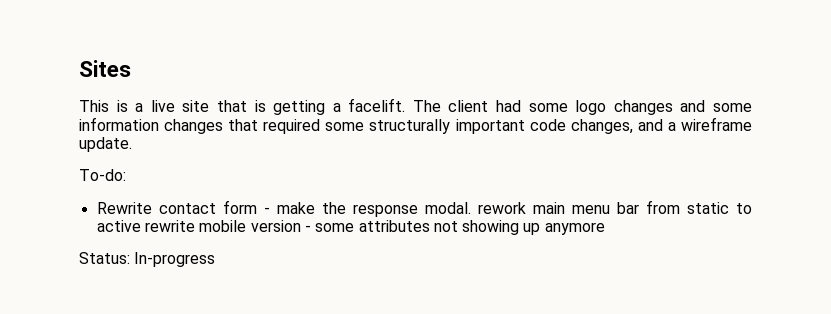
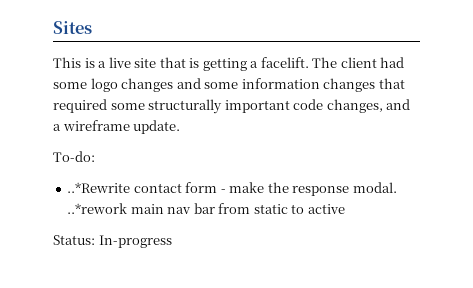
[96,202,152,214] Rewrite -> [67,182,131,193] ..*Rewrite
[477,202,610,214] rework main menu -> [67,203,192,214] ..*rework main nav
[144,220,605,235] rewrite mobile version - some attributes not showing up anymore -> (345, 209) none

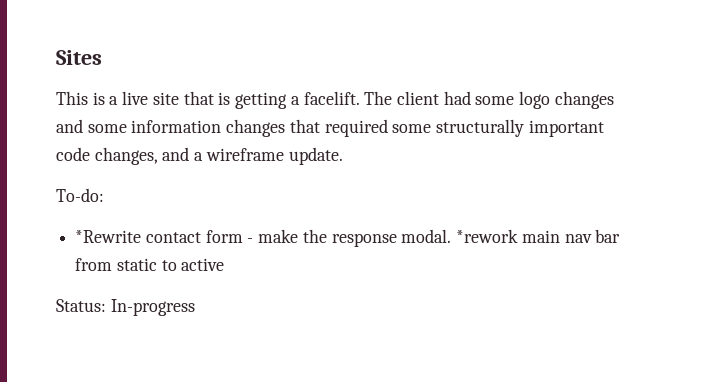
[67,182,131,193] ..*Rewrite -> [75,230,142,243] *Rewrite
[67,203,128,214] ..*rework -> [456,229,519,243] *rework

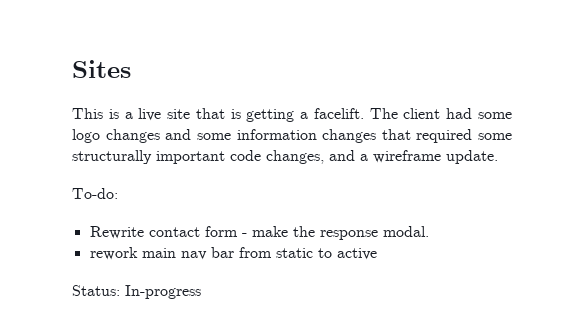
[75,230,142,243] *Rewrite -> [89,226,144,239] Rewrite
[456,229,519,243] *rework -> [89,247,138,260] // rework

